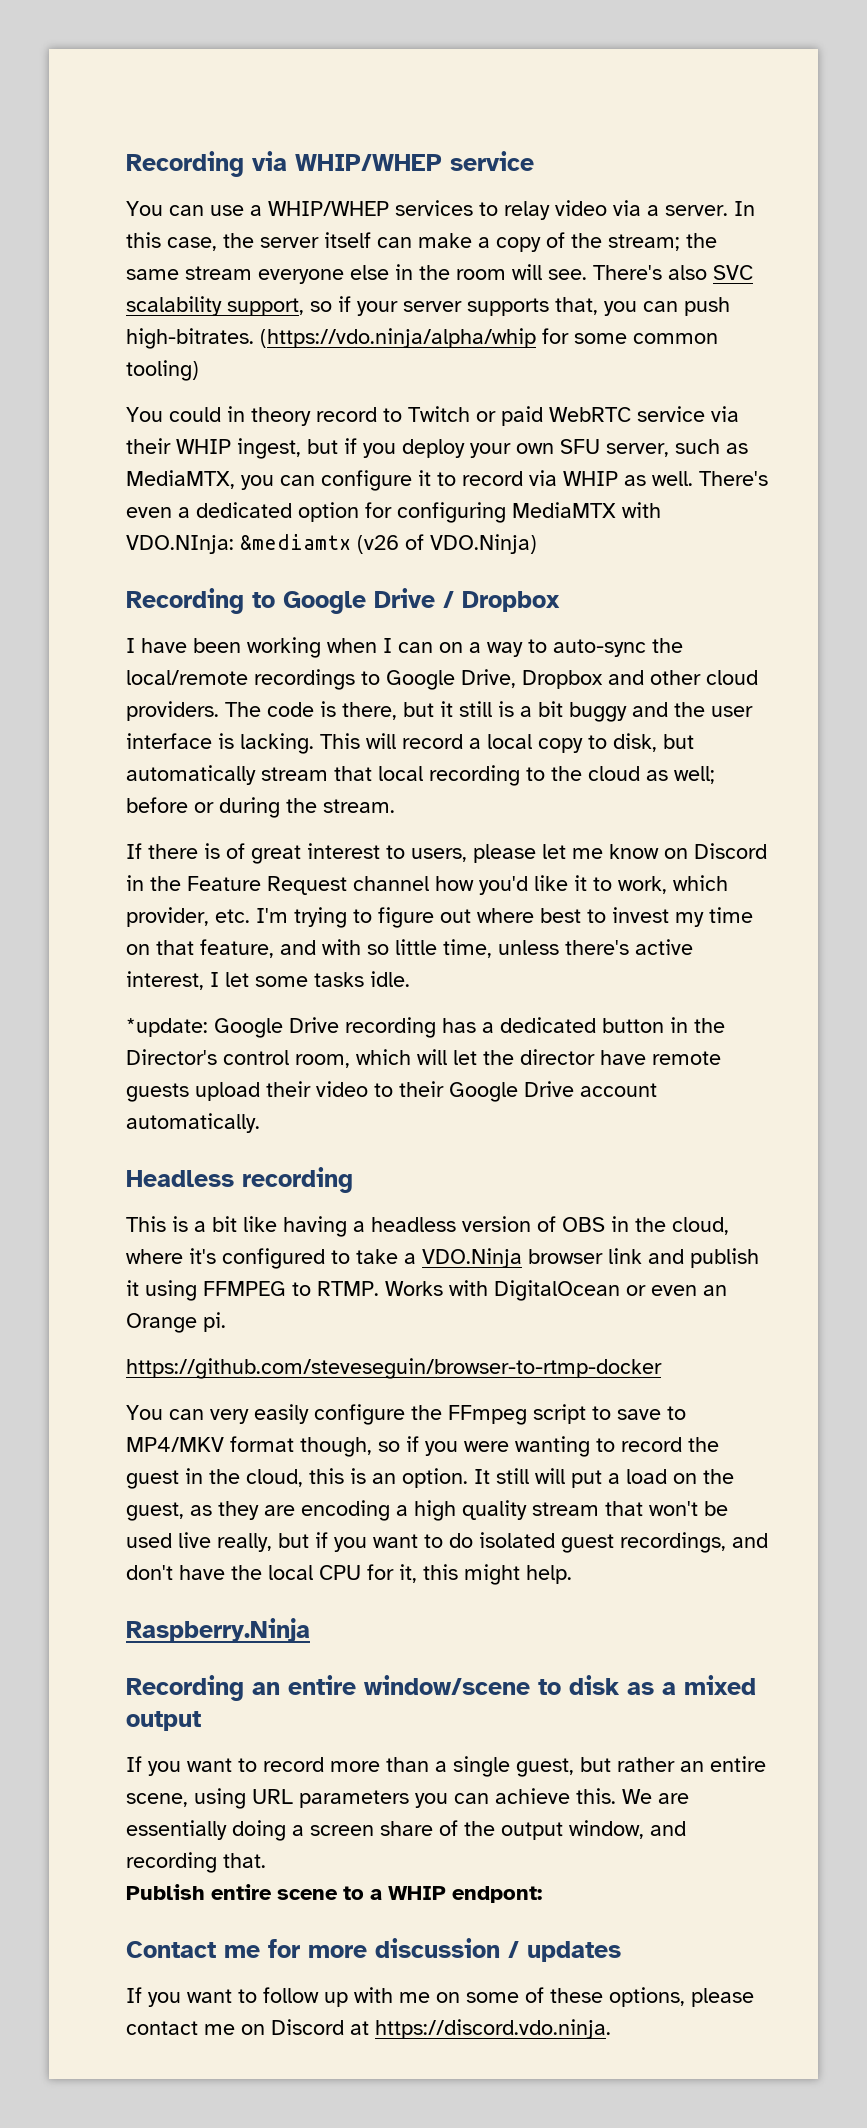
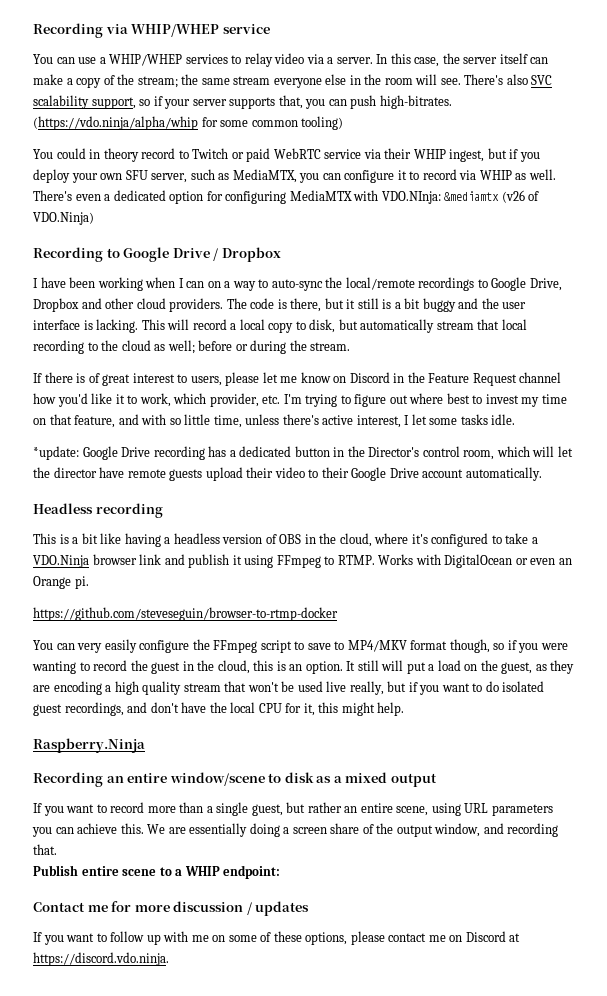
[203,1281,286,1296] FFMPEG -> [276,555,321,568] FFmpeg
[452,1886,542,1903] endpont: -> [223,865,281,879] endpoint:

